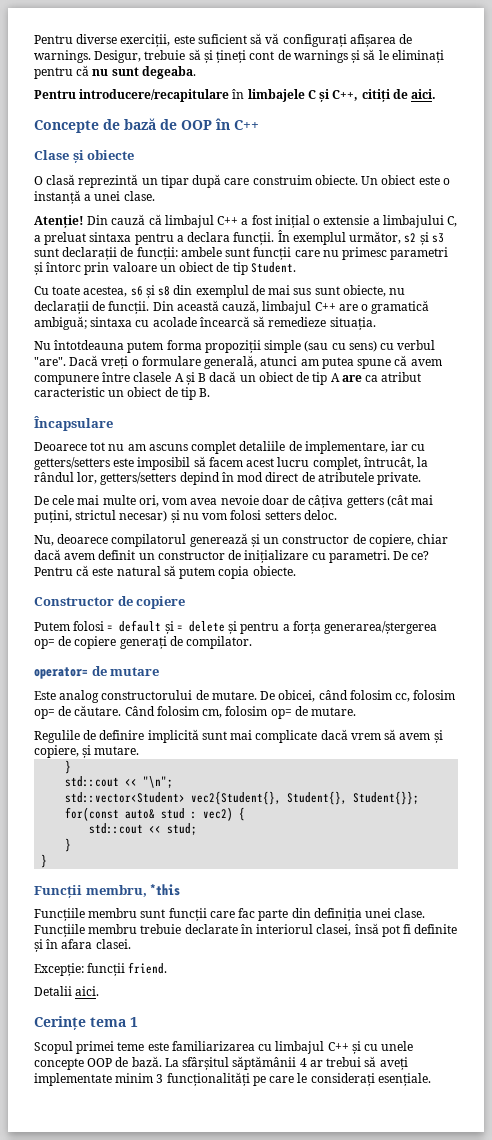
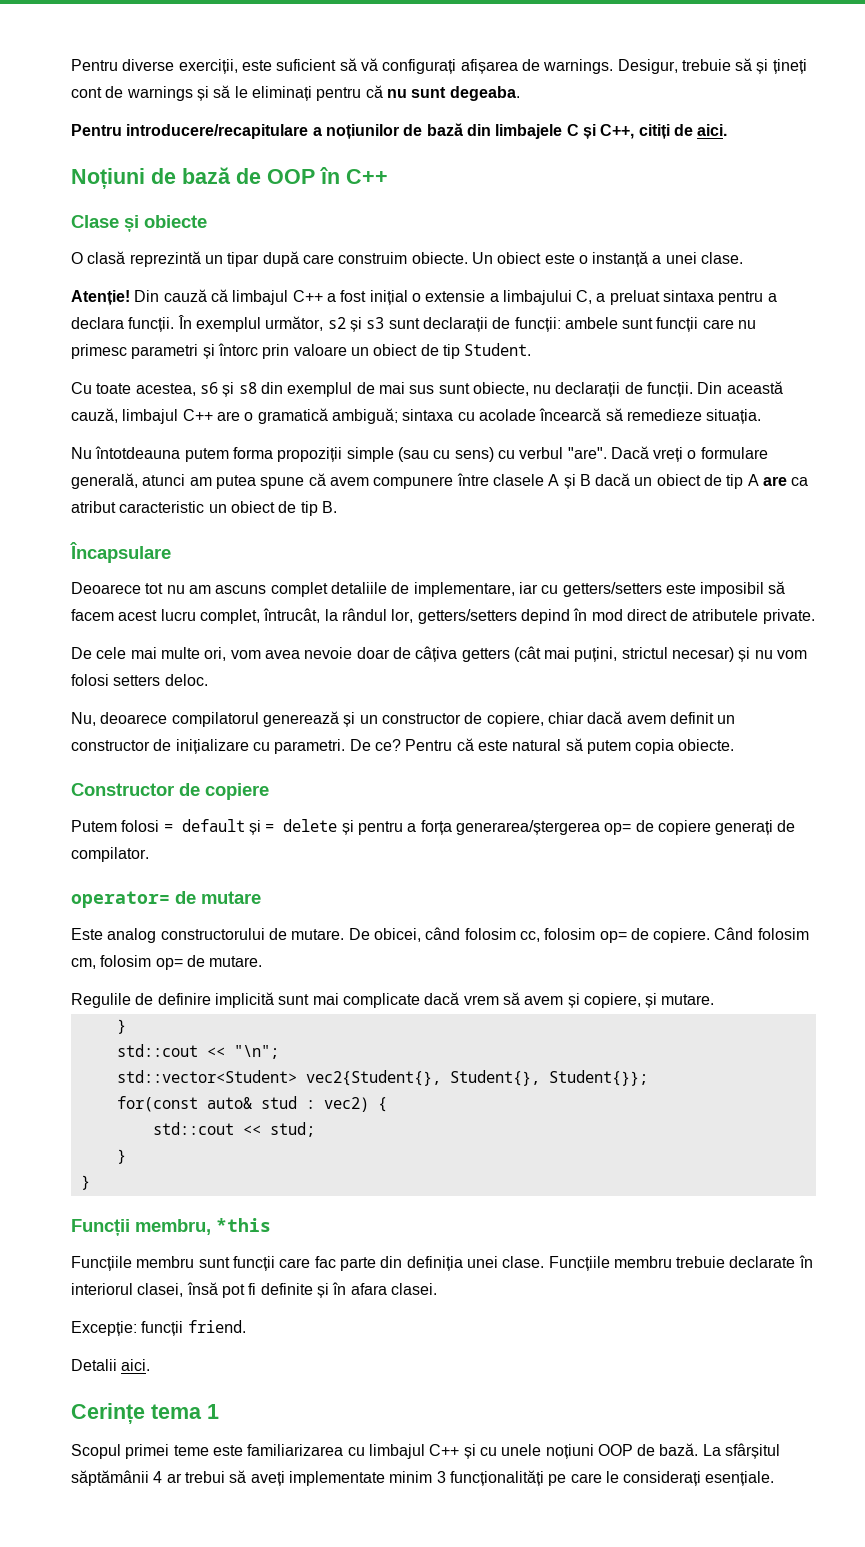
[232,89,245,99] în -> [312,123,491,139] a noțiunilor de bază din
[34,120,99,133] Concepte -> [71,168,145,189] Noțiuni
[74,705,122,716] căutare. -> [653,928,711,943] copiere.
[34,1058,84,1070] concepte -> [545,1444,594,1459] noțiuni

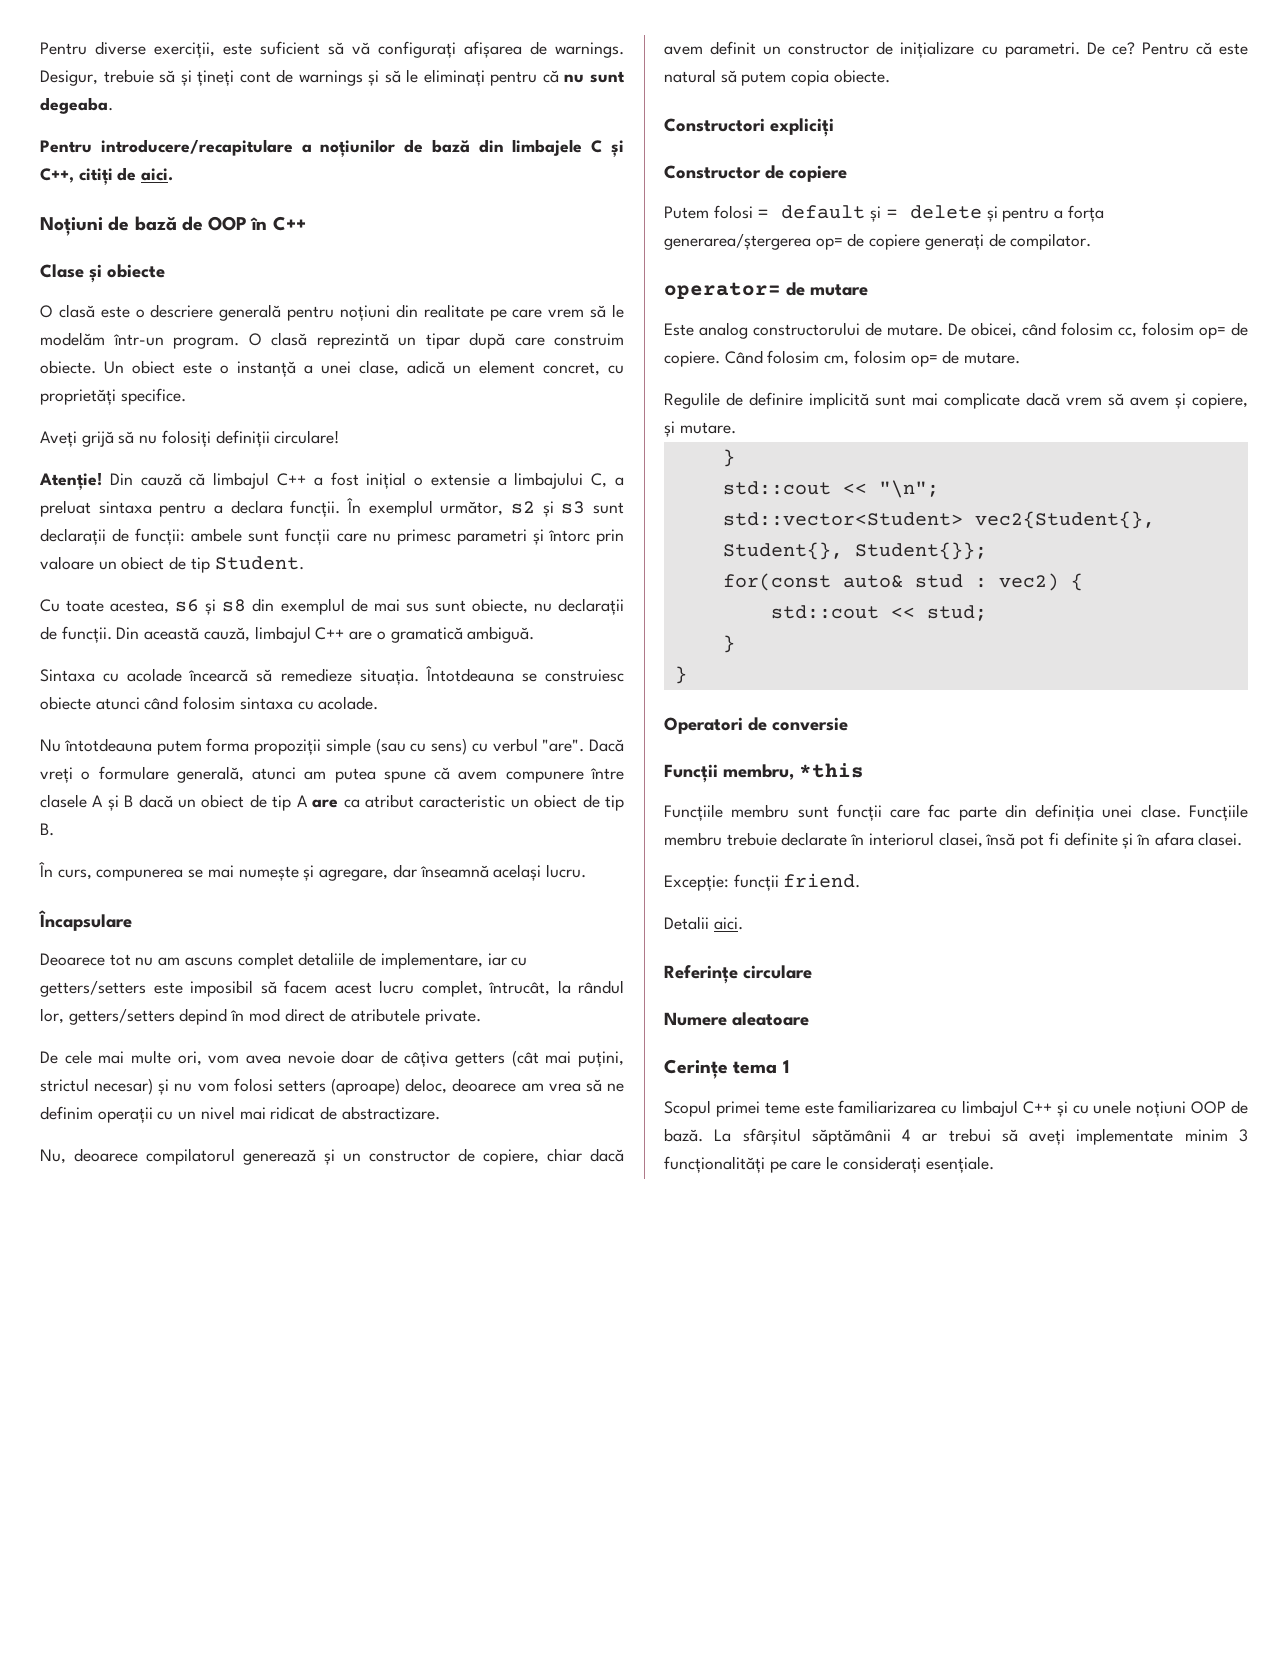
(126, 257) none -> [100,304,624,322] [40,332,307,349] este o descriere generală pentru noțiuni din realitate pe care vrem să le modelăm într-un program. O clasă
[701,252,744,264] clase. -> [359,360,624,376] [40,388,186,406] [40,430,340,448] clase, adică un element concret, cu proprietăți specifice. // Aveți grijă să nu folosiți definiții circulare!
[331,408,454,424] ambiguă; sintaxa -> [467,626,535,643] [40,669,95,682] ambiguă. // Sintaxa
(762, 416) none -> [425,666,624,682] [40,696,379,710] Întotdeauna se construiesc obiecte atunci când folosim sintaxa cu acolade.
(337, 507) none -> [39,862,586,881] // În curs, compunerea se mai numește și agregare, dar înseamnă același lucru.
[164,674,208,686] deloc. -> [331,1078,624,1095] [40,1106,440,1124] (aproape) deloc, deoarece am vrea să ne definim operații cu un nivel mai ridicat de abstractizare.
(735, 745) none -> [664,118,834,137] // Constructori expliciți
(90, 1182) none -> [664,717,848,734] // Operatori de conversie
(151, 1365) none -> [664,965,812,984] [664,1012,809,1026] // Referințe circulare // Numere aleatoare

